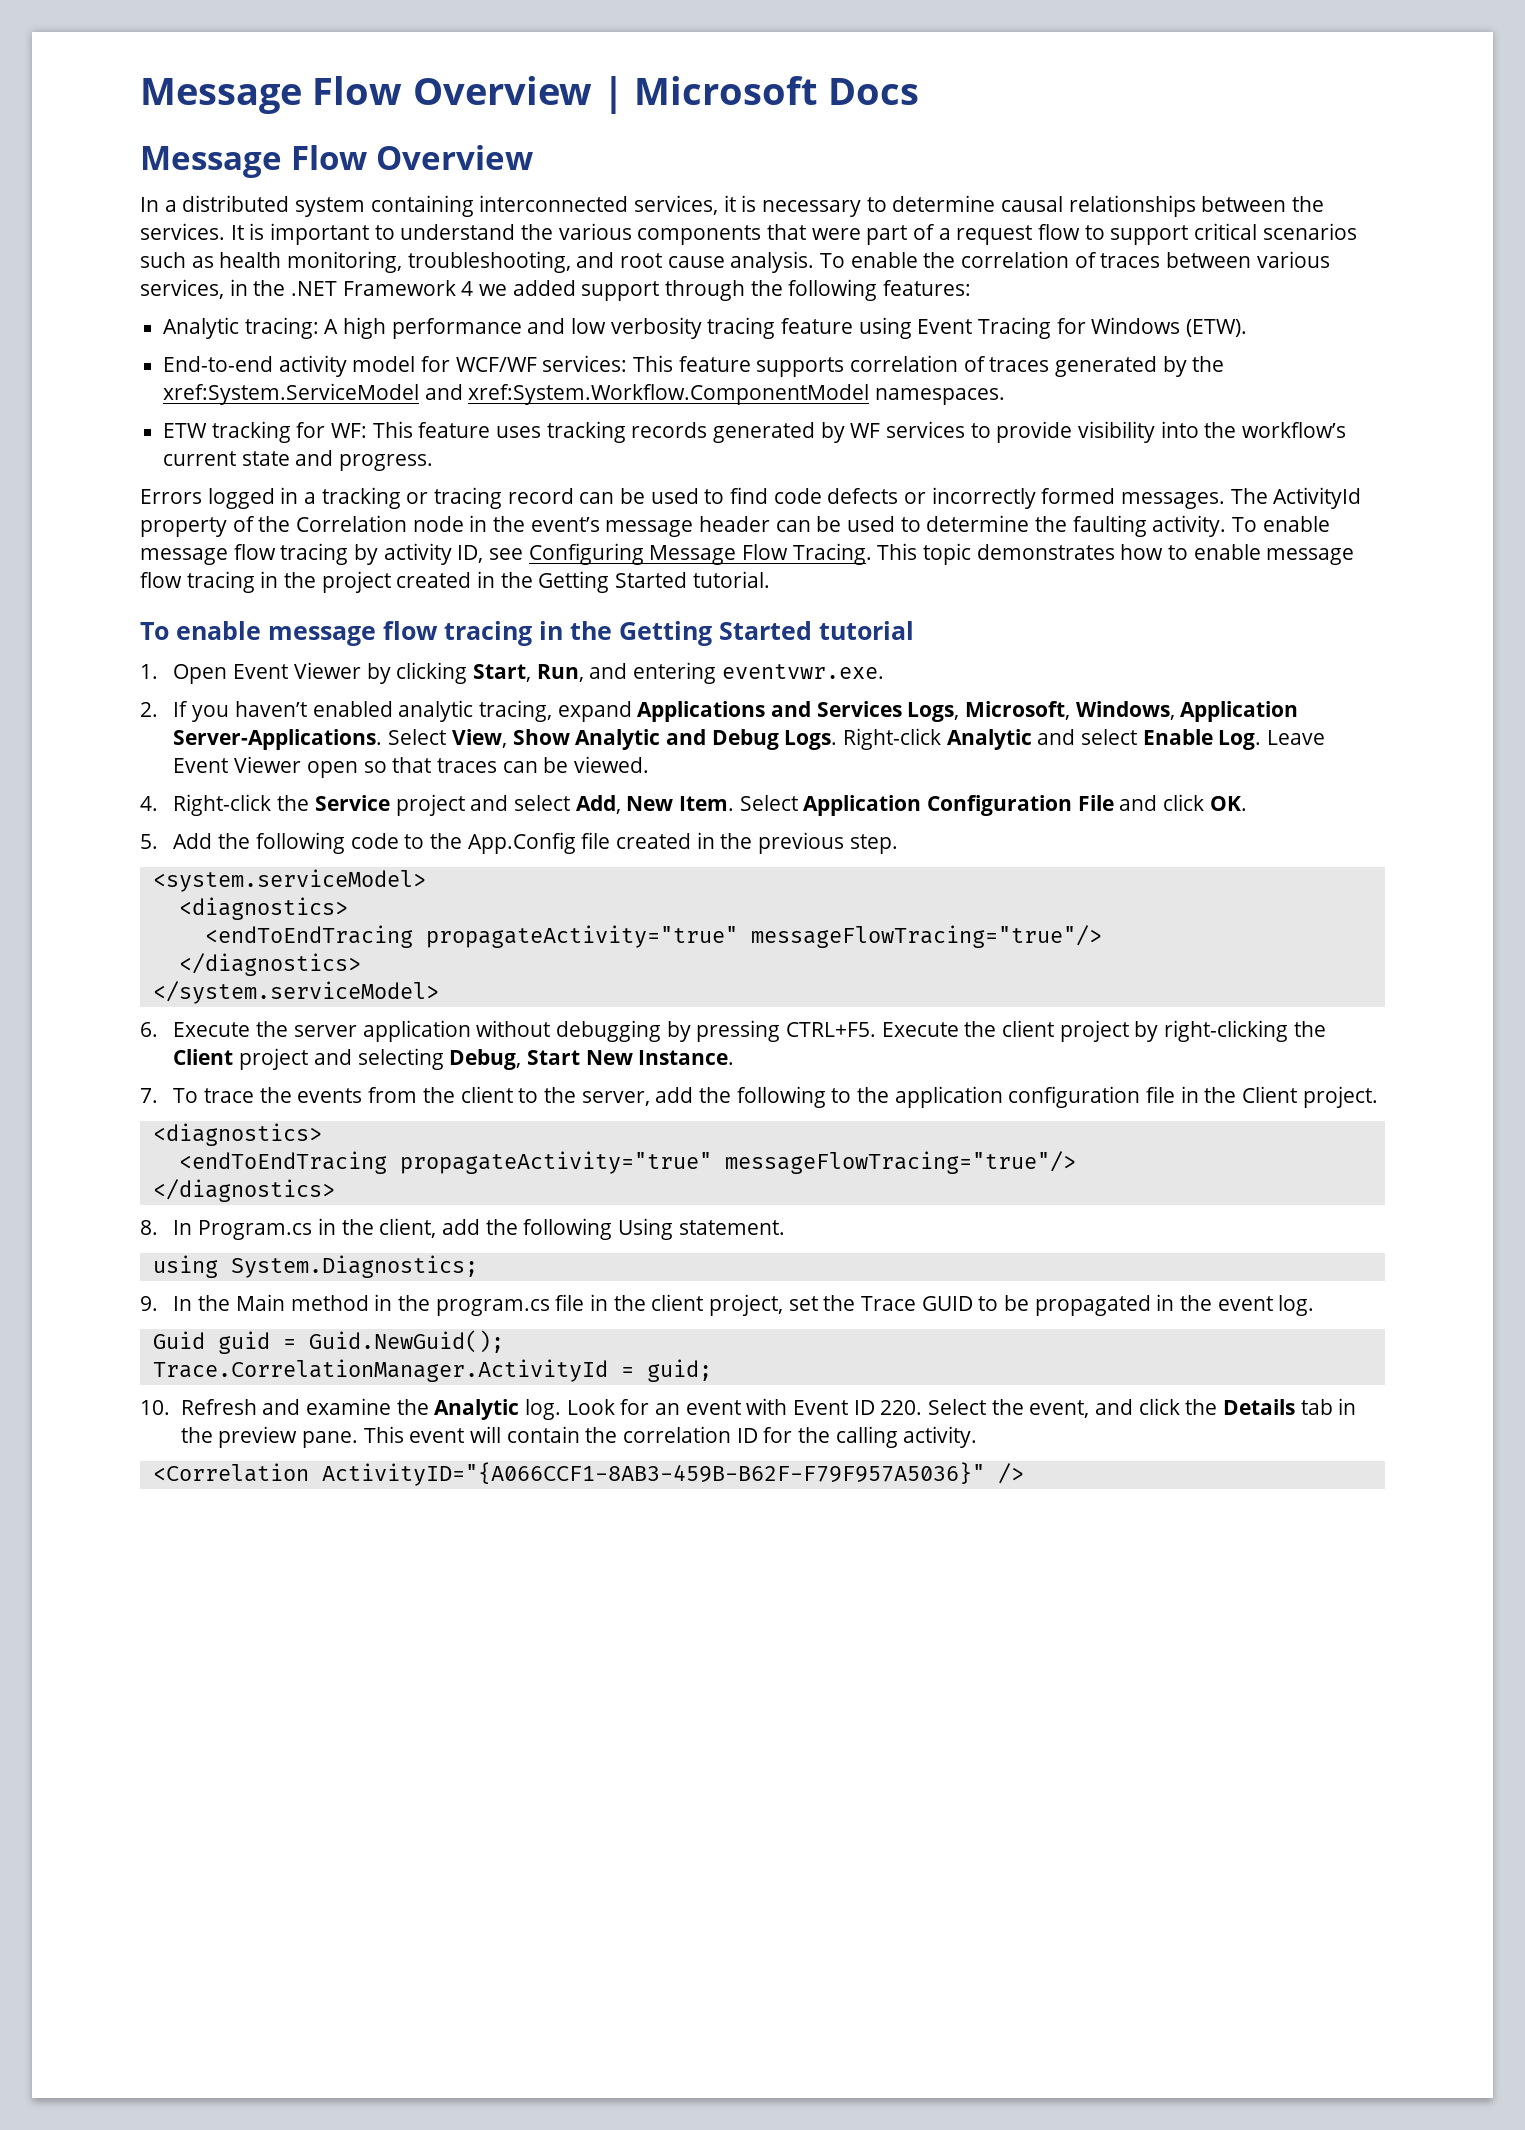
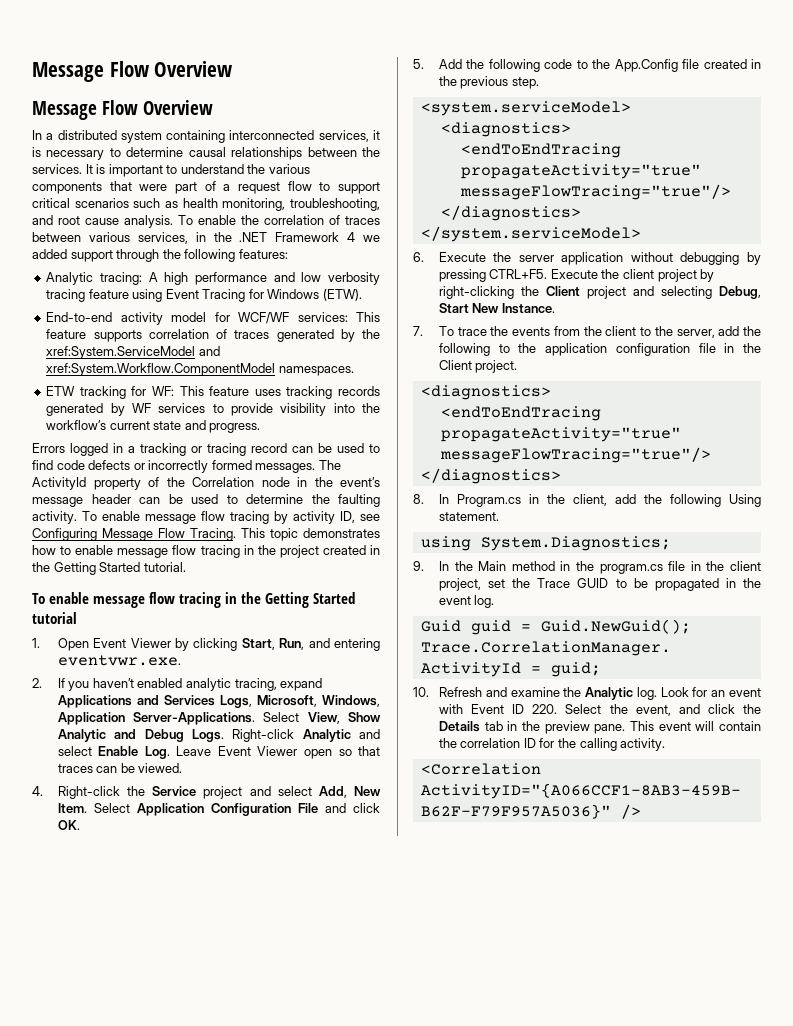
[140,76,920,114] Message Flow Overview | Microsoft Docs -> [32,61,233,82] Message Flow Overview

